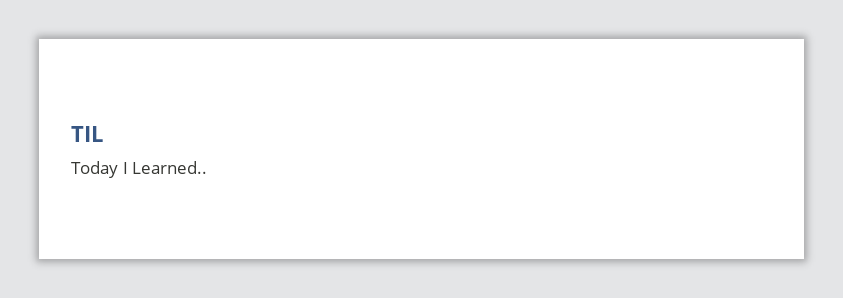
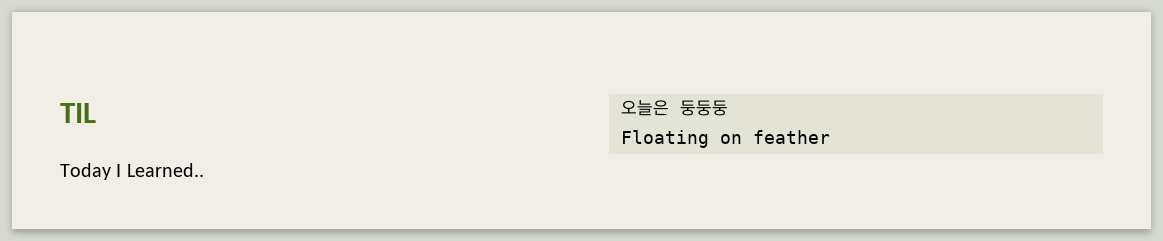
(208, 167) none -> [621,100,728,116] [621,130,830,148] // 오늘은 둥둥둥 // Floating on feather

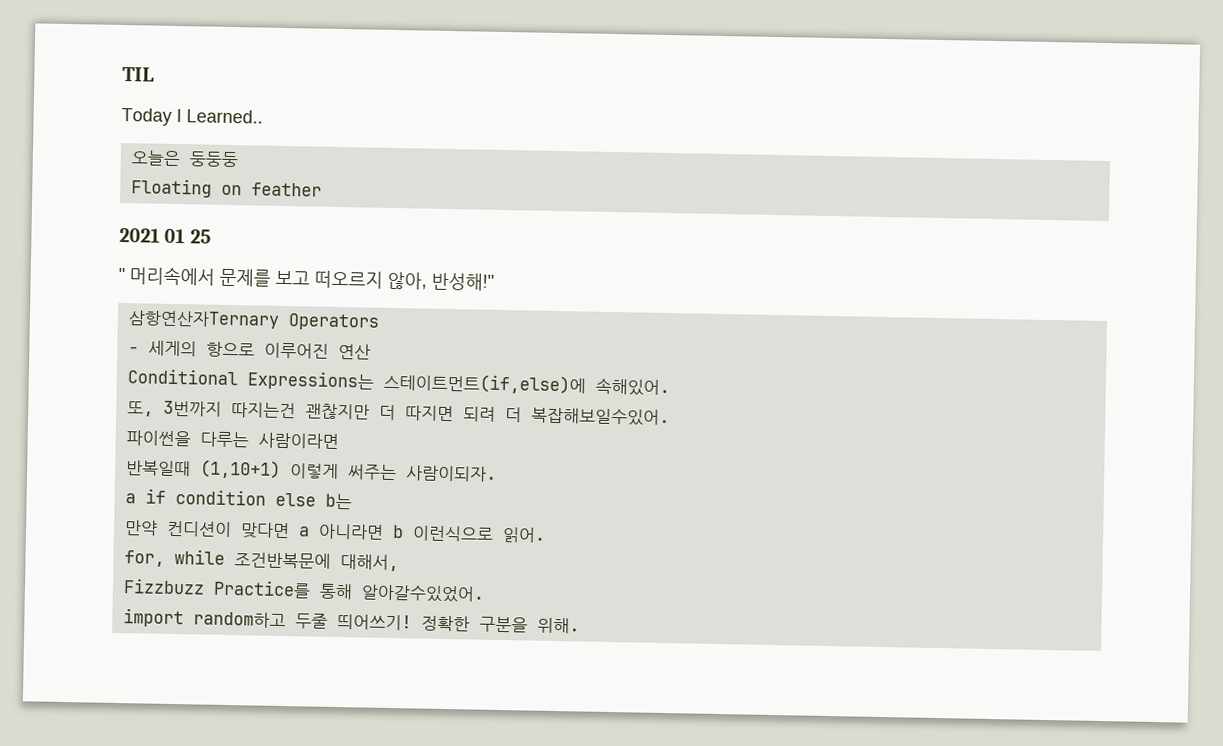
(830, 137) none -> [119,227,211,244] [118,266,494,291] [127,310,380,331] [127,340,371,360] [126,368,670,397] [126,400,670,427] [125,430,339,450] [125,459,497,482] [124,488,352,510] [123,520,546,543] [123,549,399,572] [122,578,485,603] [122,608,580,634] // 2021 01 25 // " 머리속에서 문제를 보고 떠오르지 않아, 반성해!" // 삼항연산자Ternary Operators // - 세게의 항으로 이루어진 연산 // Conditional Expressions는 스테이트먼트(if,else)에 속해있어. // 또, 3번까지 따지는건 괜찮지만 더 따지면 되려 더 복잡해보일수있어. // 파이썬을 다루는 사람이라면 // 반복일때 (1,10+1) 이렇게 써주는 사람이되자. // a if condition else b는 // 만약 컨디션이 맞다면 a 아니라면 b 이런식으로 읽어. // for, while 조건반복문에 대해서, // Fizzbuzz Practice를 통해 알아갈수있었어. // import random하고 두줄 띄어쓰기! 정확한 구분을 위해.

